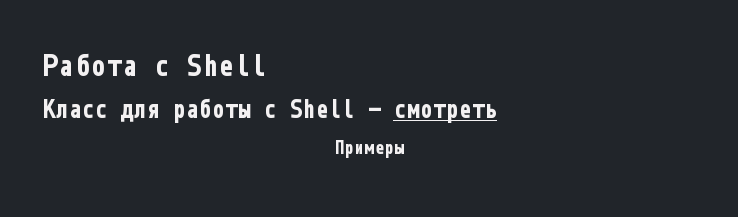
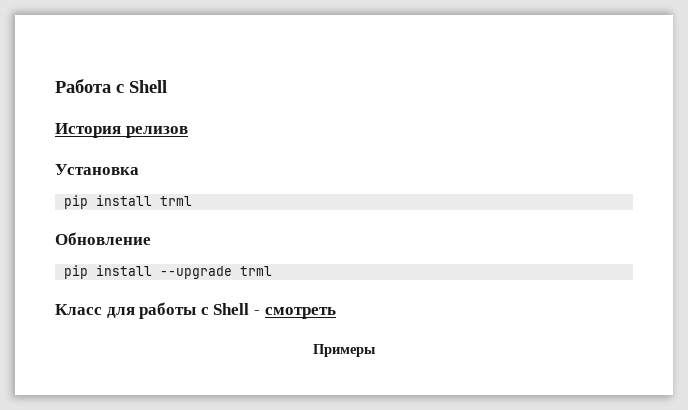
(266, 65) none -> [55,123,188,138] [55,164,139,175] [63,195,192,209] [55,232,151,245] [63,265,272,279] // История релизов // Установка // pip install trml // Обновление // pip install --upgrade trml

